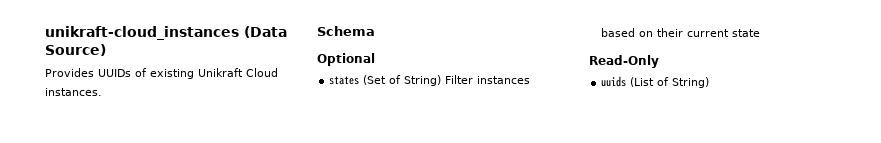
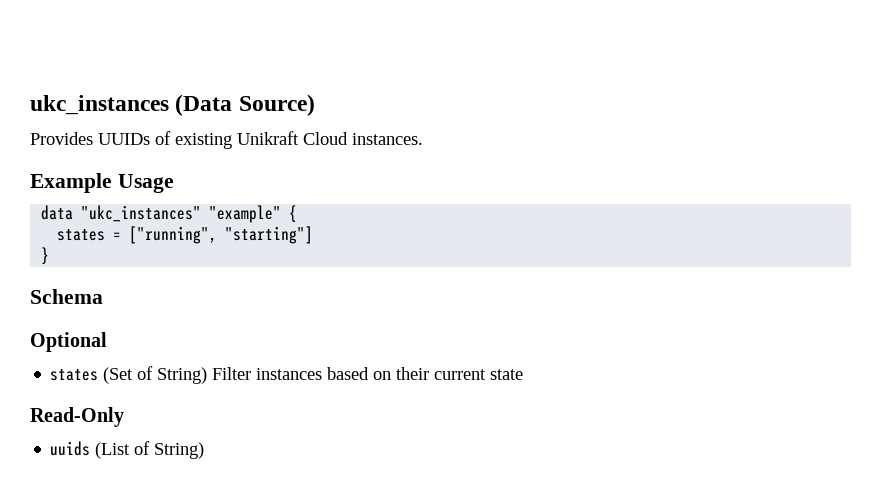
[45,26,239,40] unikraft-cloud_instances -> [30,95,169,115] ukc_instances
(102, 92) none -> [30,173,174,193] [41,205,298,223] [57,226,314,244] [41,247,50,265] // Example Usage // data "ukc_instances" "example" { // states = ["running", "starting"] // }

